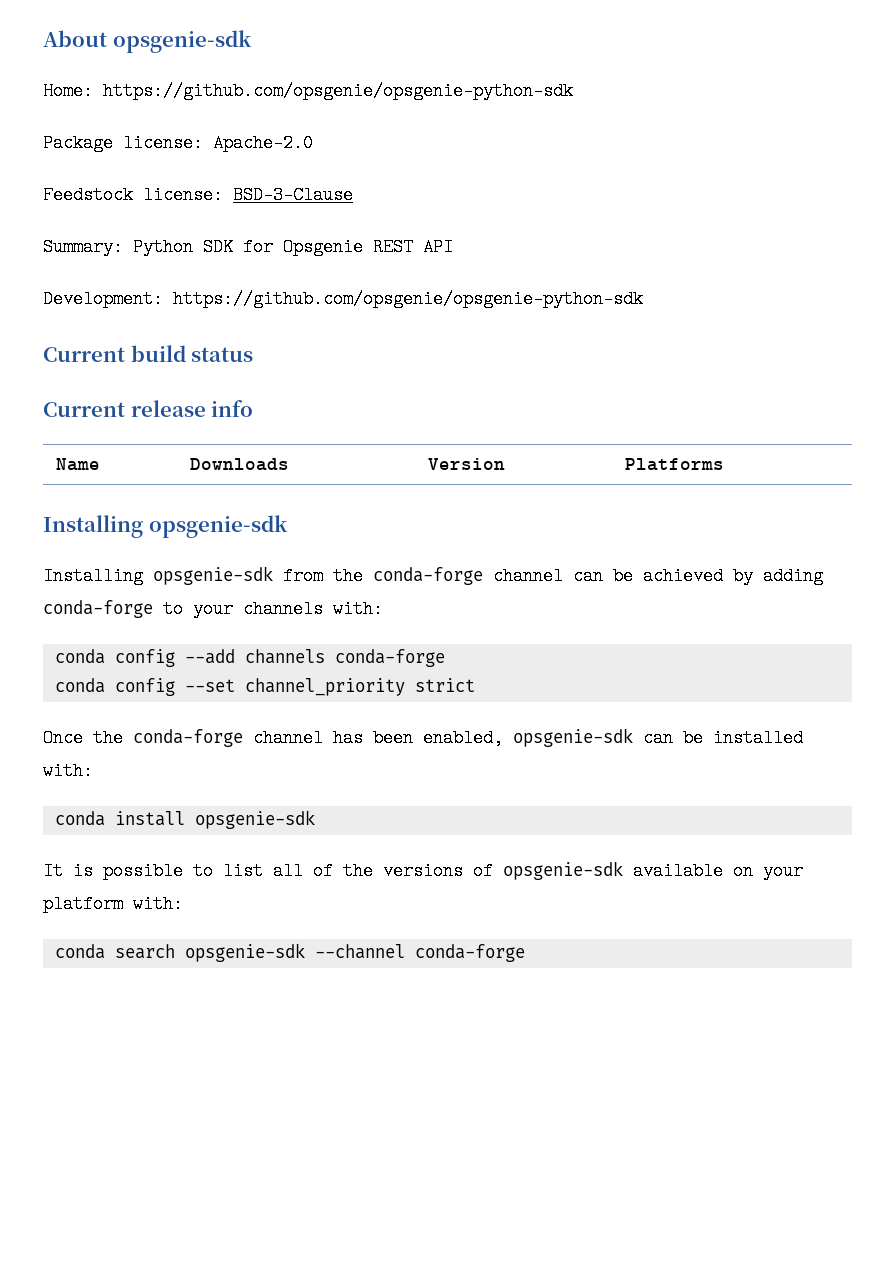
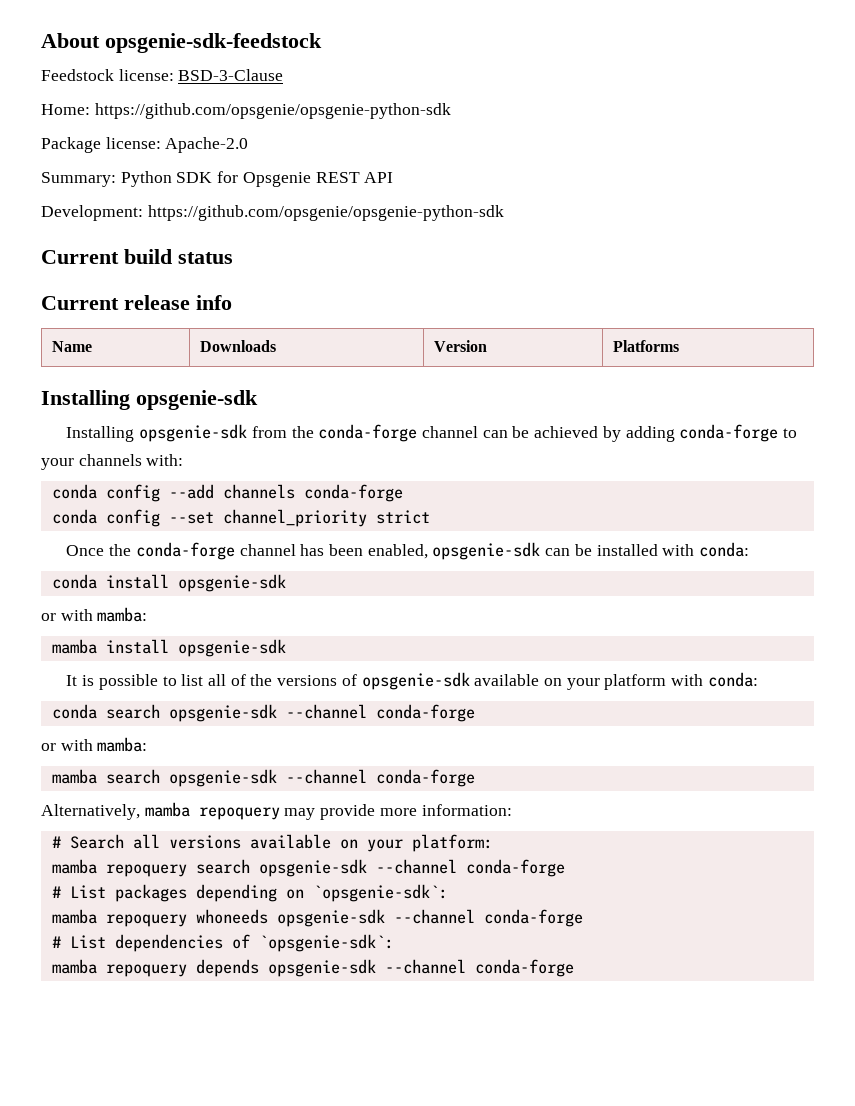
[112,30,252,53] opsgenie-sdk -> [105,33,322,53] [41,69,284,81] opsgenie-sdk-feedstock // Feedstock license: BSD-3-Clause
[43,186,353,204] // Feedstock license: BSD-3-Clause -> (249, 145) none
[43,762,93,780] with: -> [662,542,750,557] with conda:
(315, 819) none -> [41,607,148,622] [51,639,286,657] // or with mamba: // mamba install opsgenie-sdk
[133,895,183,913] with: -> [671,672,758,687] with conda:
(525, 953) none -> [41,737,148,752] [51,769,475,787] [41,802,512,820] [51,834,493,852] [51,859,565,877] [51,884,448,902] [51,909,583,927] [51,934,394,952] [51,959,574,977] // or with mamba: // mamba search opsgenie-sdk --channel conda-forge // Alternatively, mamba repoquery may provide more information: // # Search all versions available on your platform: // mamba repoquery search opsgenie-sdk --channel conda-forge // # List packages depending on `opsgenie-sdk`: // mamba repoquery whoneeds opsgenie-sdk --channel conda-forge // # List dependencies of `opsgenie-sdk`: // mamba repoquery depends opsgenie-sdk --channel conda-forge

